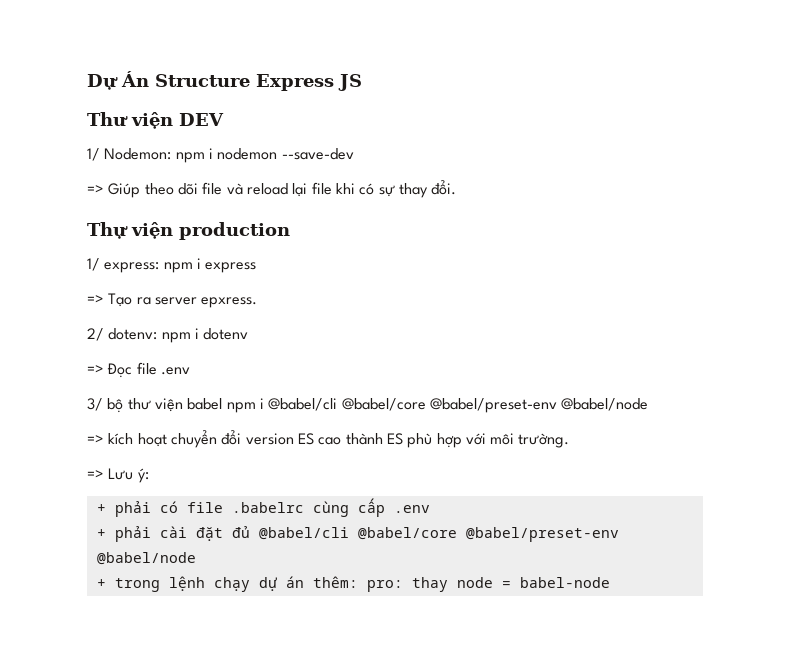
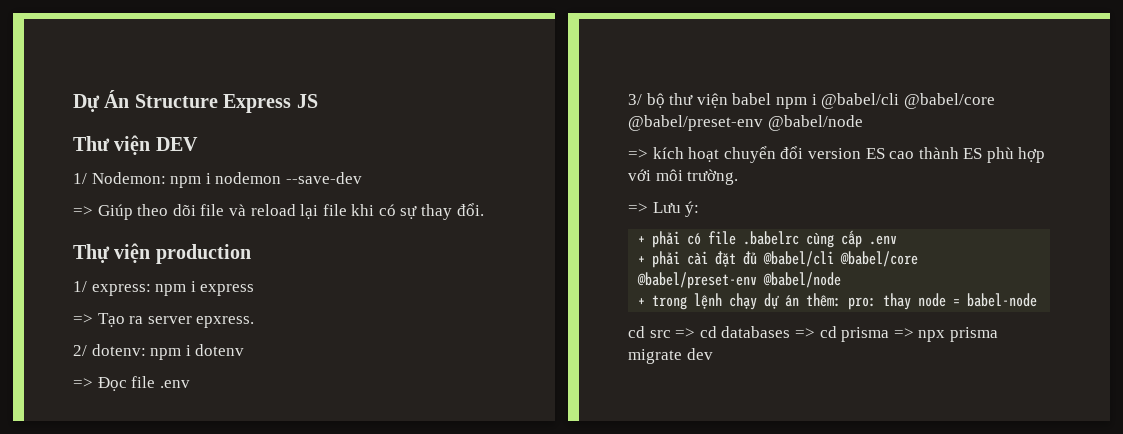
(610, 582) none -> [628,326,998,342] [628,348,713,364] // cd src => cd databases => cd prisma => npx prisma migrate dev

